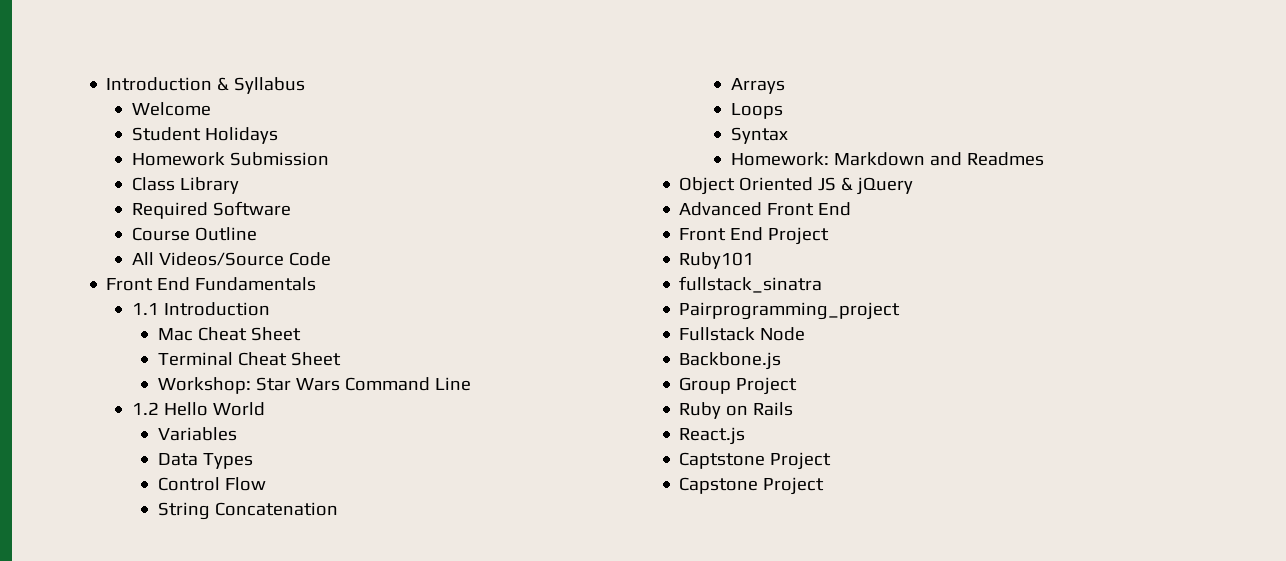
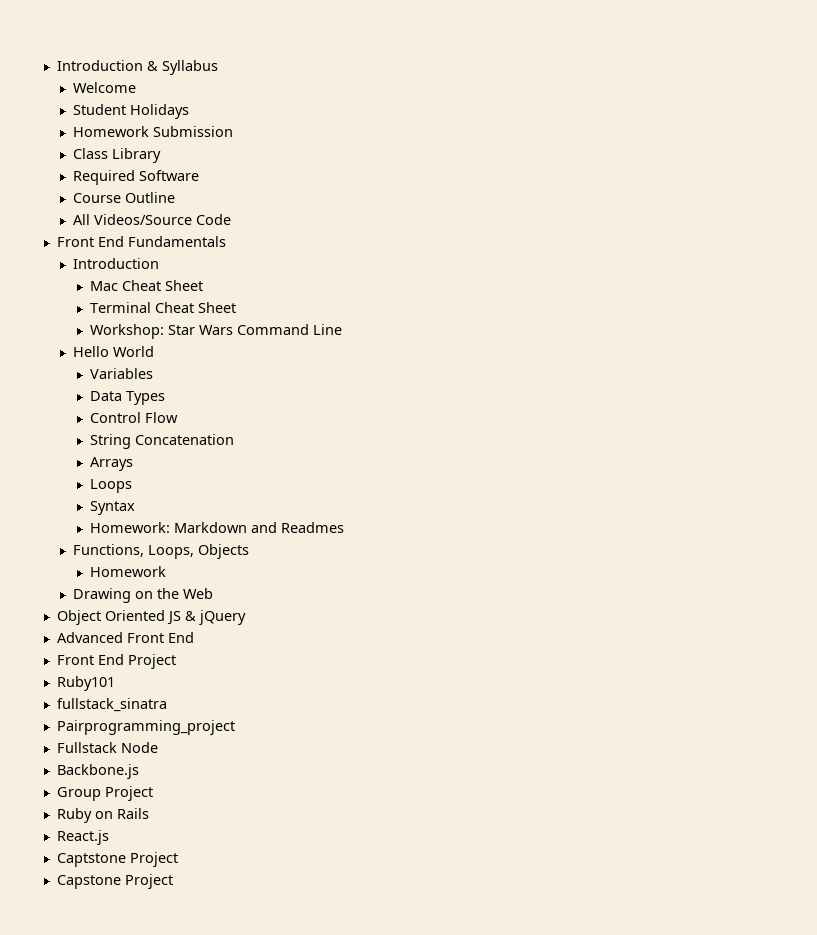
[131,303,159,315] 1.1 -> (226, 241) none
[131,402,159,415] 1.2 -> (342, 329) none
(1044, 159) none -> [73,544,250,559] [89,566,166,577] [73,588,214,603] // Functions, Loops, Objects // Homework // Drawing on the Web

